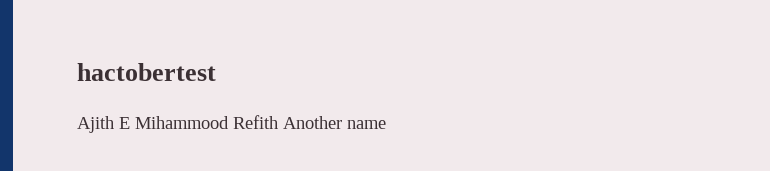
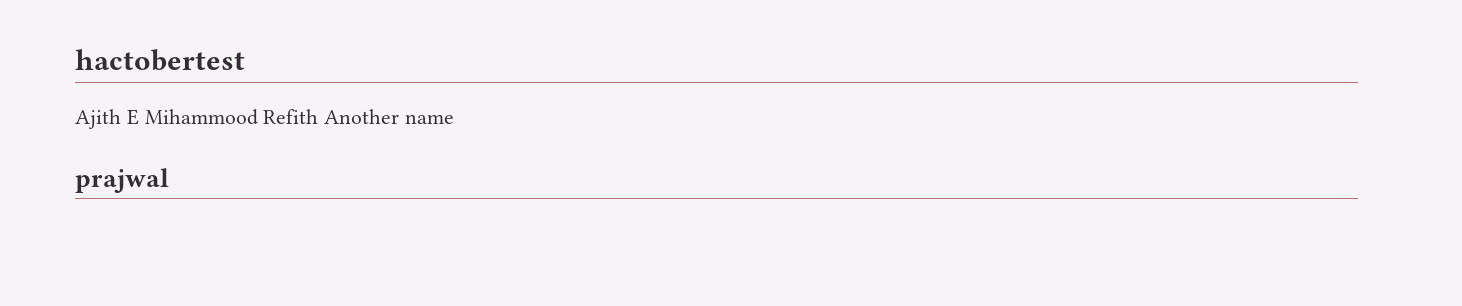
(386, 124) none -> [75,168,169,193] // prajwal

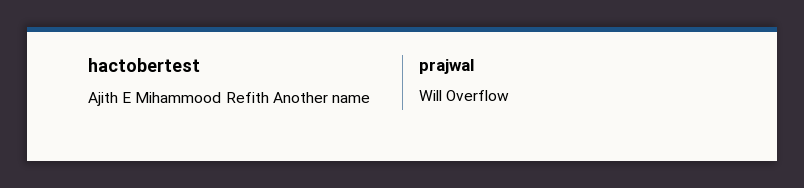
(169, 180) none -> [419,90,510,101] // Will Overflow

